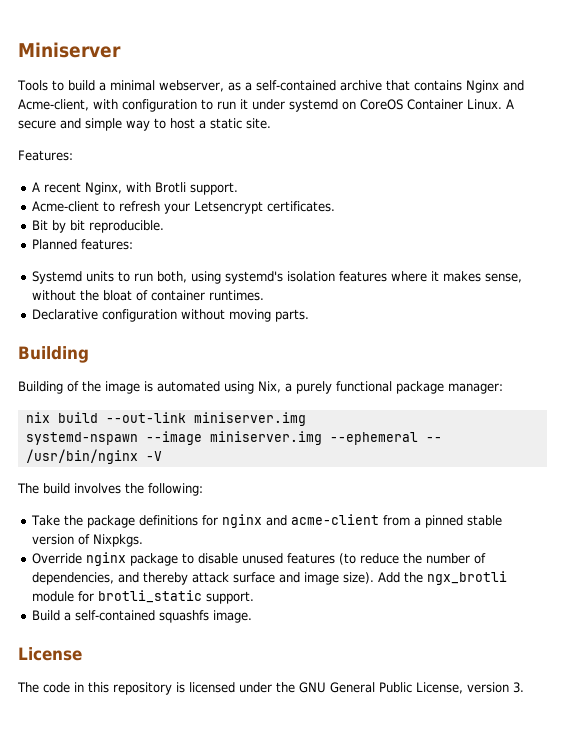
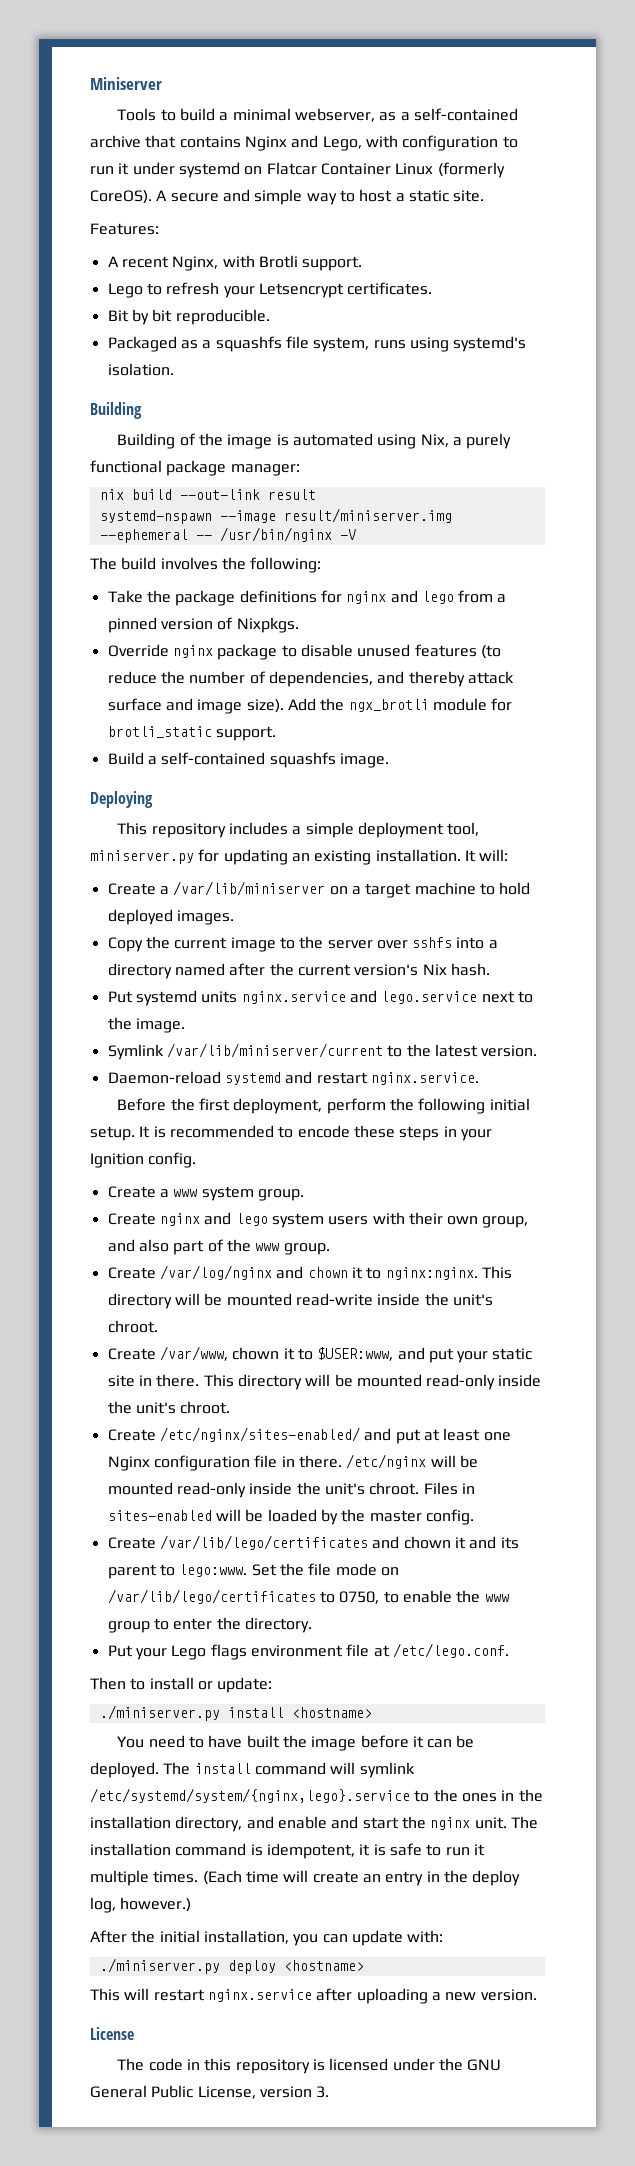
[18,99,89,111] Acme-client, -> [322,136,362,151] Lego,
[360,99,502,110] CoreOS Container Linux. -> [266,162,505,178] [90,190,152,204] Flatcar Container Linux (formerly CoreOS).
[32,201,100,212] Acme-client -> [107,283,143,298] Lego
[32,239,134,250] [32,271,523,284] [32,290,265,301] [32,309,310,322] Planned features: // Systemd units to run both, using systemd's isolation features where it makes sense, without the bloat of container runtimes. // Declarative configuration without moving parts. -> [107,336,527,352] [107,363,174,376] Packaged as a squashfs file system, runs using systemd's isolation.
[193,412,306,426] miniserver.img -> [267,489,316,500] result
[209,431,322,445] miniserver.img -> [283,508,452,523] result/miniserver.img
[291,514,380,525] acme-client -> [421,591,454,604] lego
[467,515,503,526] stable -> (157, 625) none
(253, 616) none -> [90,791,153,808] [117,822,480,838] [90,849,509,865] [107,881,531,898] [107,909,234,925] [107,936,498,952] [107,963,490,979] [107,990,533,1006] [107,1017,185,1033] [107,1043,538,1060] [107,1071,479,1085] [117,1098,530,1114] [90,1125,492,1141] [90,1152,197,1168] [107,1186,304,1201] [107,1212,529,1228] [107,1239,330,1255] [107,1265,512,1280] [107,1293,493,1309] [107,1320,158,1333] [107,1346,533,1363] [107,1374,542,1390] [107,1401,231,1414] [107,1427,511,1444] [107,1454,478,1471] [107,1482,475,1498] [107,1509,474,1525] [107,1535,519,1550] [107,1563,399,1579] [107,1589,509,1604] [107,1617,312,1633] [107,1643,509,1660] [90,1677,273,1693] [99,1705,372,1721] [117,1735,475,1751] [90,1762,415,1778] [90,1788,543,1803] [90,1816,538,1832] [90,1843,485,1859] [90,1870,521,1886] [90,1897,192,1913] [90,1930,444,1946] [99,1958,364,1974] [90,1988,537,2004] // Deploying // This repository includes a simple deployment tool, miniserver.py for updating an existing installation. It will: // Create a /var/lib/miniserver on a target machine to hold deployed images. // Copy the current image to the server over sshfs into a directory named after the current version's Nix hash. // Put systemd units nginx.service and lego.service next to the image. // Symlink /var/lib/miniserver/current to the latest version. // Daemon-reload systemd and restart nginx.service. // Before the first deployment, perform the following initial setup. It is recommended to encode these steps in your Ignition config. // Create a www system group. // Create nginx and lego system users with their own group, and also part of the www group. // Create /var/log/nginx and chown it to nginx:nginx. This directory will be mounted read-write inside the unit's chroot. // Create /var/www, chown it to $USER:www, and put your static site in there. This directory will be mounted read-only inside the unit's chroot. // Create /etc/nginx/sites-enabled/ and put at least one Nginx configuration file in there. /etc/nginx will be mounted read-only inside the unit's chroot. Files in sites-enabled will be loaded by the master config. // Create /var/lib/lego/certificates and chown it and its parent to lego:www. Set the file mode on /var/lib/lego/certificates to 0750, to enable the www group to enter the directory. // Put your Lego flags environment file at /etc/lego.conf. // Then to install or update: // ./miniserver.py install <hostname> // You need to have built the image before it can be deployed. The install command will symlink /etc/systemd/system/{nginx,lego}.service to the ones in the installation directory, and enable and start the nginx unit. The installation command is idempotent, it is safe to run it multiple times. (Each time will create an entry in the deploy log, however.) // After the initial installation, you can update with: // ./miniserver.py deploy <hostname> // This will restart nginx.service after uploading a new version.

